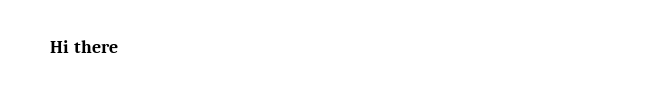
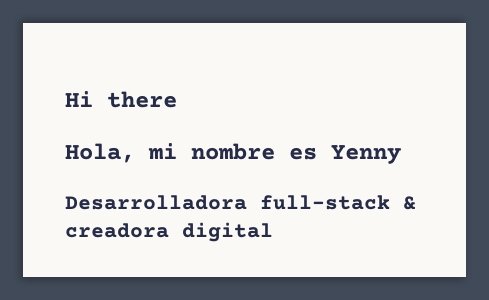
(118, 46) none -> [65,143,401,164] [65,195,416,210] [65,222,273,242] // Hola, mi nombre es Yenny // Desarrolladora full-stack & creadora digital

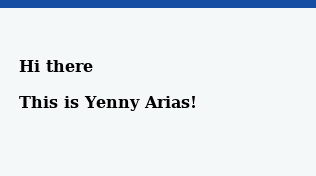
[65,143,401,164] [65,195,416,210] [65,222,273,242] Hola, mi nombre es Yenny // Desarrolladora full-stack & creadora digital -> [19,96,197,111] This is Yenny Arias!

